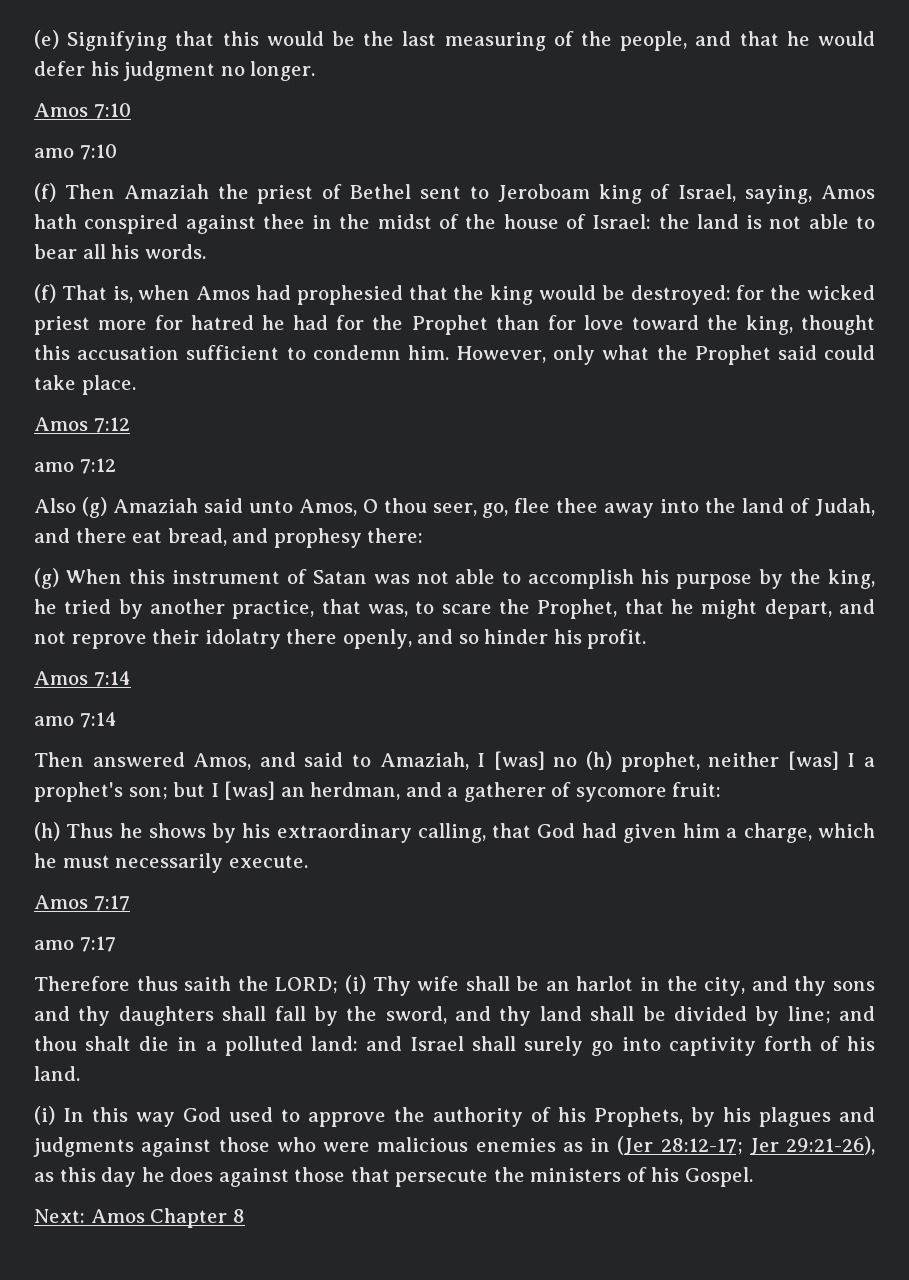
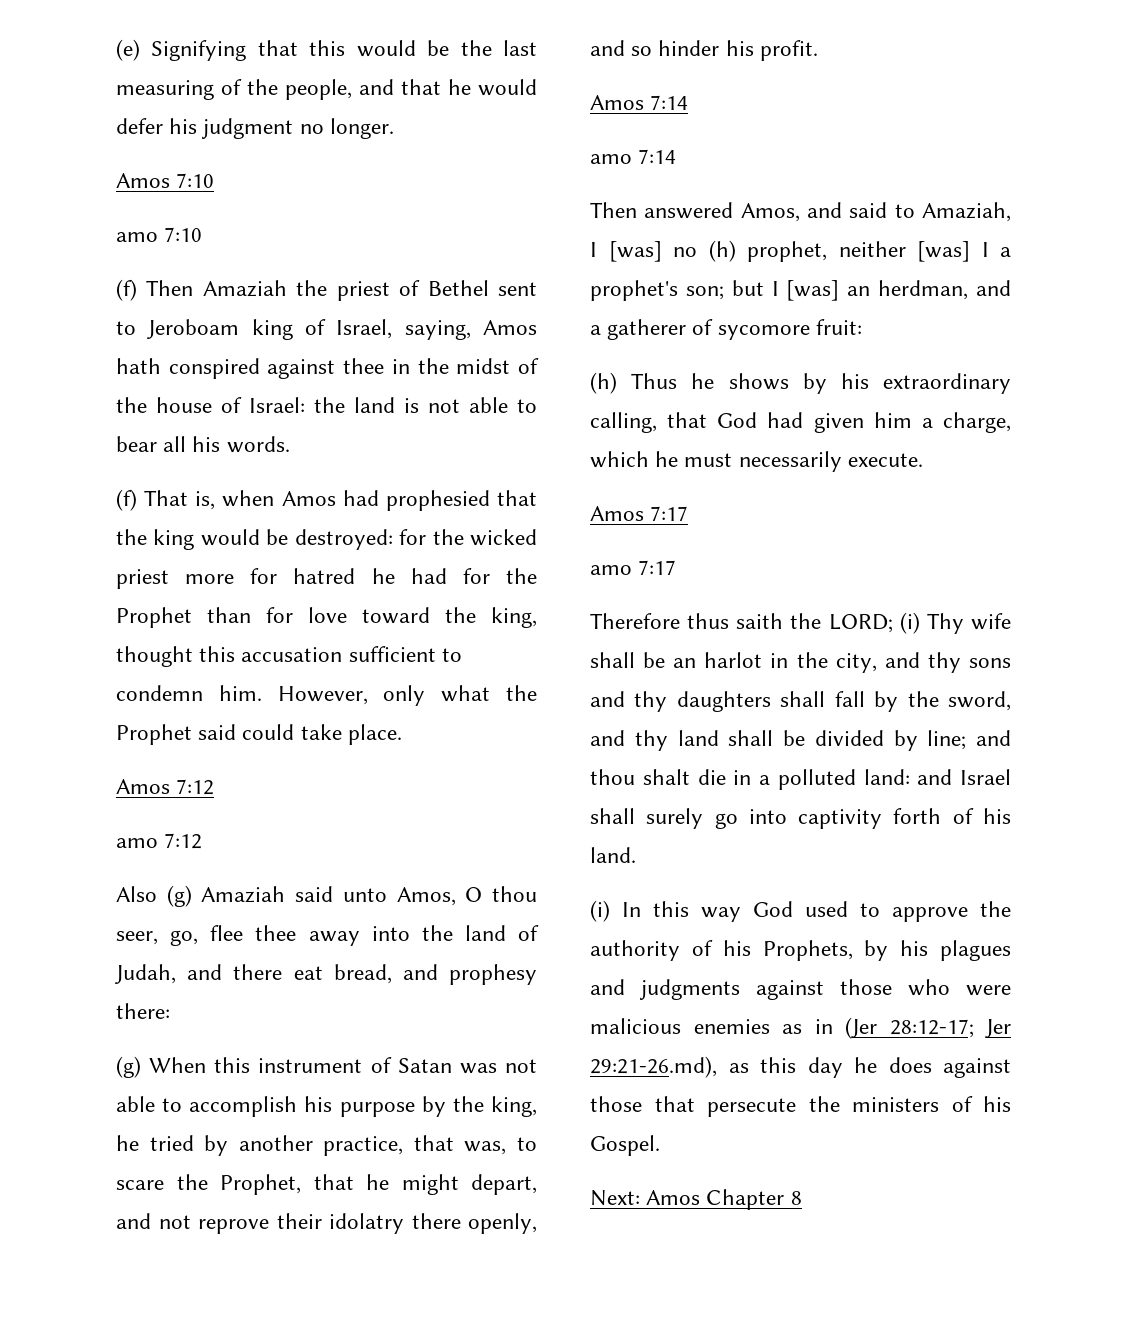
[786,1136,875,1155] 29:21-26), -> [590,1056,717,1078] 29:21-26.md),

